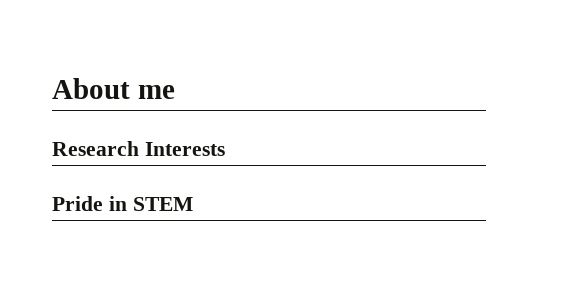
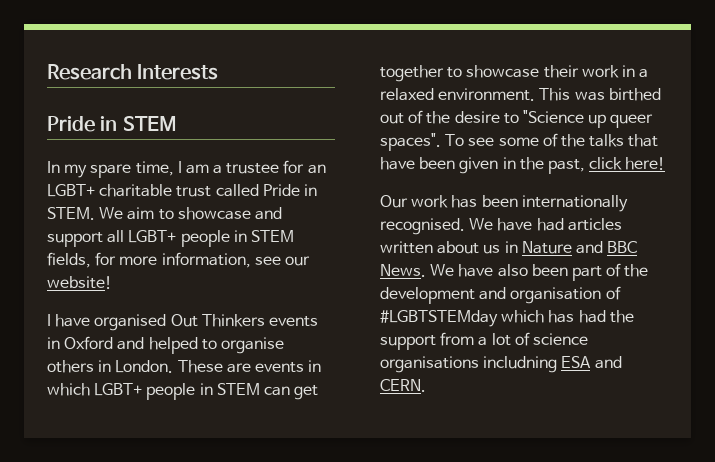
[52,78,175,99] About me // -> (47, 72) none
(193, 204) none -> [47,160,326,178] [47,184,317,197] [47,207,282,220] [47,230,294,247] [47,252,310,268] [47,276,112,289] [47,314,318,331] [47,336,284,354] [47,360,322,373] [47,383,319,400] [380,65,649,82] [380,88,661,101] [380,110,654,128] [380,133,659,151] [380,157,666,174] [380,195,628,212] [380,218,622,235] [380,241,638,254] [380,263,649,281] [380,286,621,304] [380,310,634,327] [380,332,588,350] [380,356,622,373] [380,379,426,392] // In my spare time, I am a trustee for an LGBT+ charitable trust called Pride in STEM. We aim to showcase and support all LGBT+ people in STEM fields, for more information, see our website! // I have organised Out Thinkers events in Oxford and helped to organise others in London. These are events in which LGBT+ people in STEM can get together to showcase their work in a relaxed environment. This was birthed out of the desire to "Science up queer spaces". To see some of the talks that have been given in the past, click here! // Our work has been internationally recognised. We have had articles written about us in Nature and BBC News. We have also been part of the development and organisation of #LGBTSTEMday which has had the support from a lot of science organisations includning ESA and CERN.

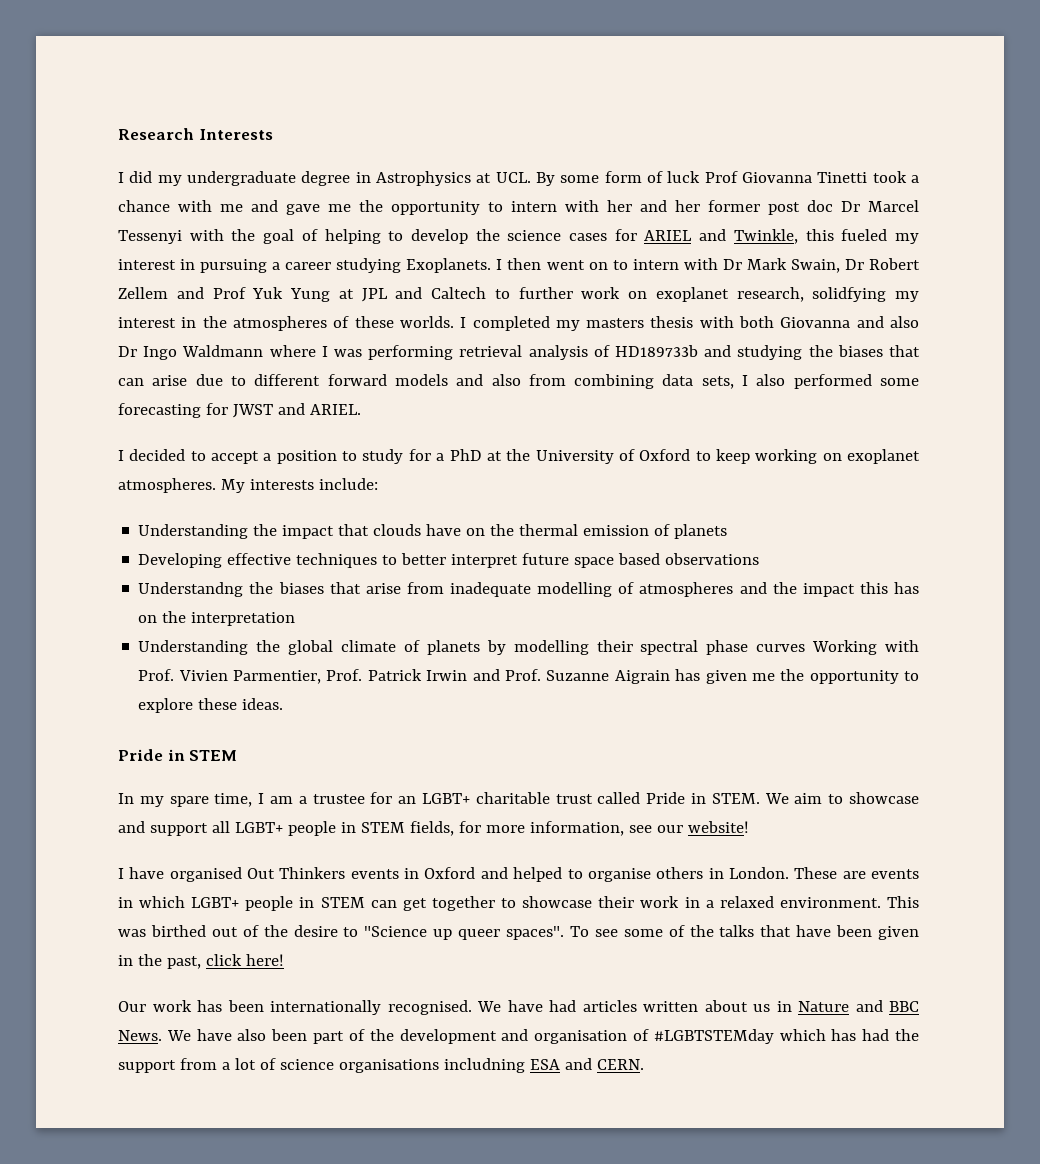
(219, 72) none -> [118,171,920,186] [118,200,919,215] [118,229,920,244] [118,258,920,273] [118,287,919,302] [118,316,919,331] [118,345,921,360] [118,374,919,389] [118,403,361,418] [118,449,921,464] [118,478,378,493] [138,524,728,539] [138,553,760,568] [138,582,919,597] [138,611,296,626] [138,640,920,655] [138,669,919,684] [138,698,284,713] // I did my undergraduate degree in Astrophysics at UCL. By some form of luck Prof Giovanna Tinetti took a chance with me and gave me the opportunity to intern with her and her former post doc Dr Marcel Tessenyi with the goal of helping to develop the science cases for ARIEL and Twinkle, this fueled my interest in pursuing a career studying Exoplanets. I then went on to intern with Dr Mark Swain, Dr Robert Zellem and Prof Yuk Yung at JPL and Caltech to further work on exoplanet research, solidfying my interest in the atmospheres of these worlds. I completed my masters thesis with both Giovanna and also Dr Ingo Waldmann where I was performing retrieval analysis of HD189733b and studying the biases that can arise due to different forward models and also from combining data sets, I also performed some forecasting for JWST and ARIEL. // I decided to accept a position to study for a PhD at the University of Oxford to keep working on exoplanet atmospheres. My interests include: // Understanding the impact that clouds have on the thermal emission of planets // Developing effective techniques to better interpret future space based observations // Understandng the biases that arise from inadequate modelling of atmospheres and the impact this has on the interpretation // Understanding the global climate of planets by modelling their spectral phase curves Working with Prof. Vivien Parmentier, Prof. Patrick Irwin and Prof. Suzanne Aigrain has given me the opportunity to explore these ideas.

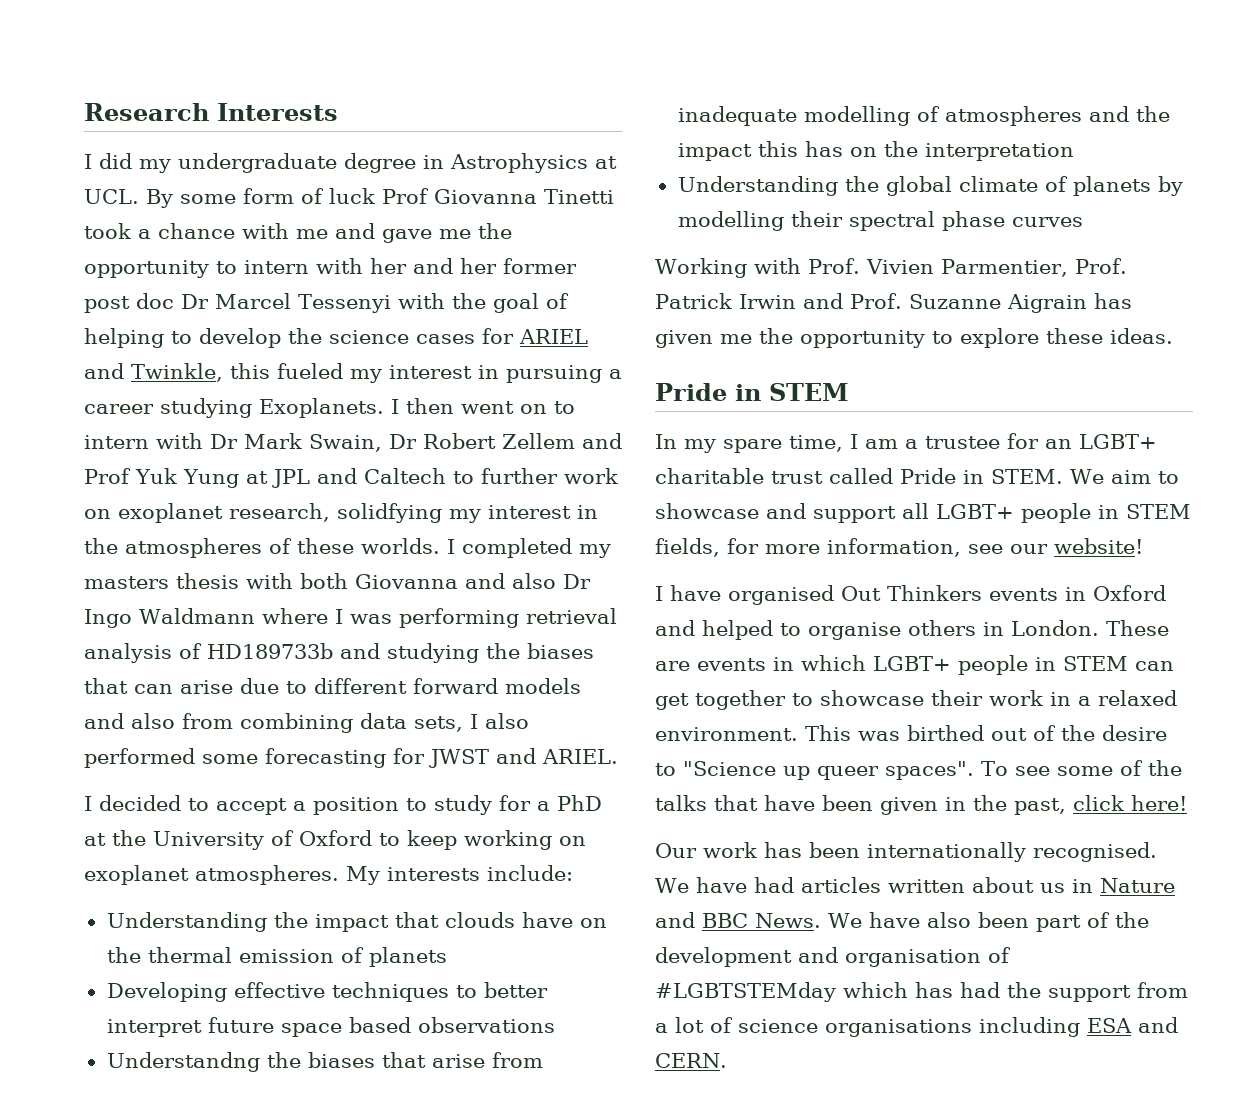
(806, 648) none -> (1083, 222) //
[443,1058,525,1073] includning -> [979,1017,1080,1037] including

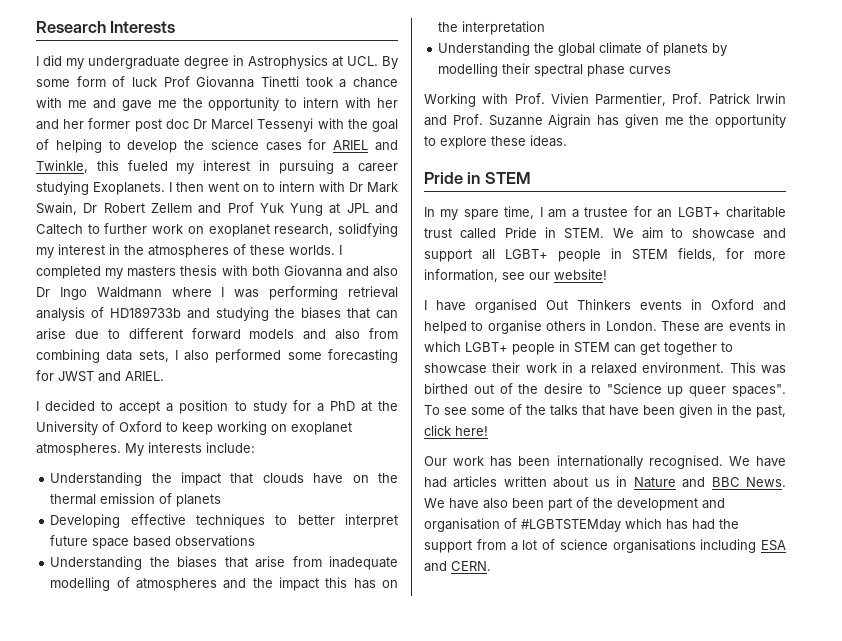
[106,1052,260,1072] Understandng -> [50,556,143,570] Understanding

